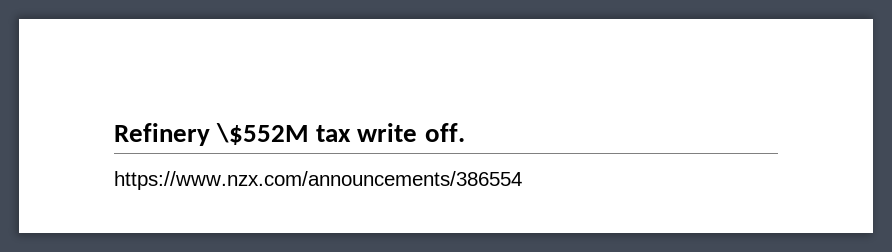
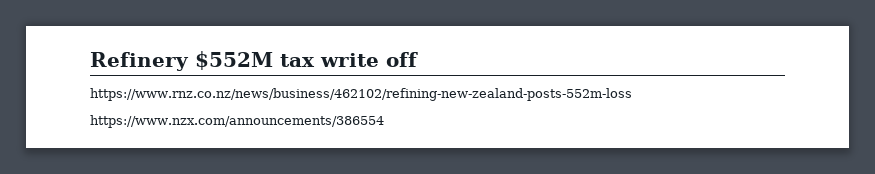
[216,123,310,145] \$552M -> [195,51,273,70] $552M
[424,123,465,142] off. -> [386,52,418,67] [90,88,632,101] off // https://www.rnz.co.nz/news/business/462102/refining-new-zealand-posts-552m-loss

